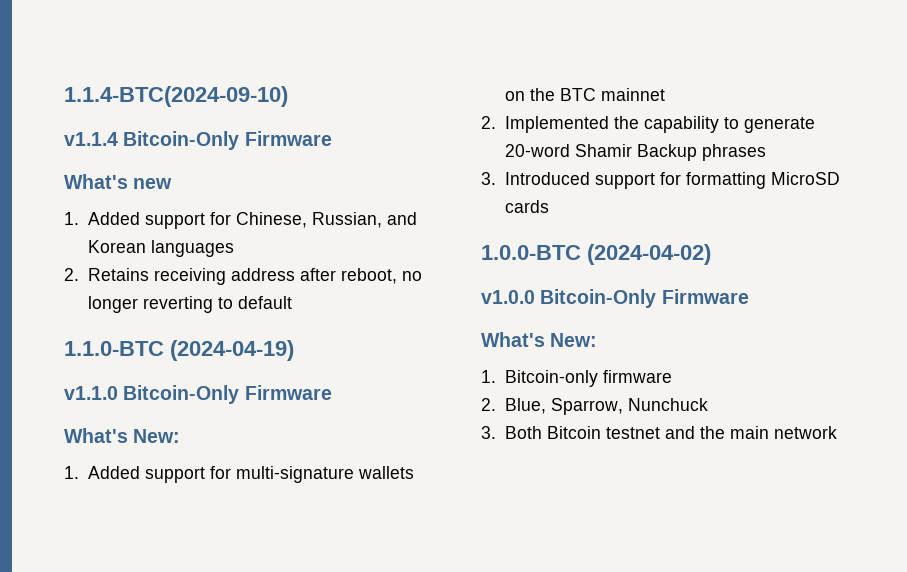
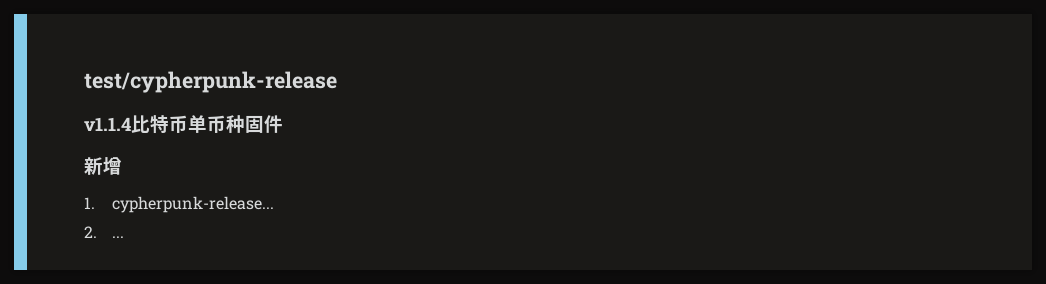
[64,86,288,107] 1.1.4-BTC(2024-09-10) -> [84,71,337,93] test/cypherpunk-release
[123,131,332,150] [64,174,173,189] [64,212,417,229] [87,240,234,257] [64,268,422,285] [87,296,292,313] [64,340,294,361] [64,385,332,404] [64,428,181,443] [64,466,414,483] [504,88,665,101] [481,116,815,133] [504,144,766,161] [481,172,840,189] [504,200,549,213] [481,244,711,265] [481,289,749,308] [481,332,598,347] [481,370,672,387] [481,398,708,415] [481,426,837,439] Bitcoin-Only Firmware // What's new // 1. Added support for Chinese, Russian, and Korean languages // 2. Retains receiving address after reboot, no longer reverting to default // 1.1.0-BTC (2024-04-19) // v1.1.0 Bitcoin-Only Firmware // What's New: // 1. Added support for multi-signature wallets on the BTC mainnet // 2. Implemented the capability to generate 20-word Shamir Backup phrases // 3. Introduced support for formatting MicroSD cards // 1.0.0-BTC (2024-04-02) // v1.0.0 Bitcoin-Only Firmware // What's New: // 1. Bitcoin-only firmware // 2. Blue, Sparrow, Nunchuck // 3. Both Bitcoin testnet and the main network -> [131,115,283,134] [84,157,122,175] [84,196,274,213] [84,226,124,238] 比特币单币种固件 // 新增 // 1. cypherpunk-release... // 2. ...

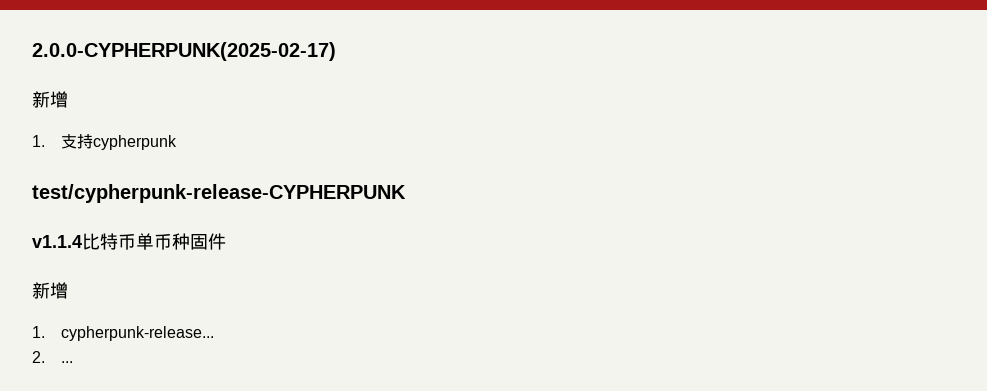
[84,71,337,93] test/cypherpunk-release -> [32,42,336,61] [32,91,68,108] [32,134,178,150] [32,184,406,203] 2.0.0-CYPHERPUNK(2025-02-17) // 新增 // 1.支持cypherpunk // test/cypherpunk-release-CYPHERPUNK

